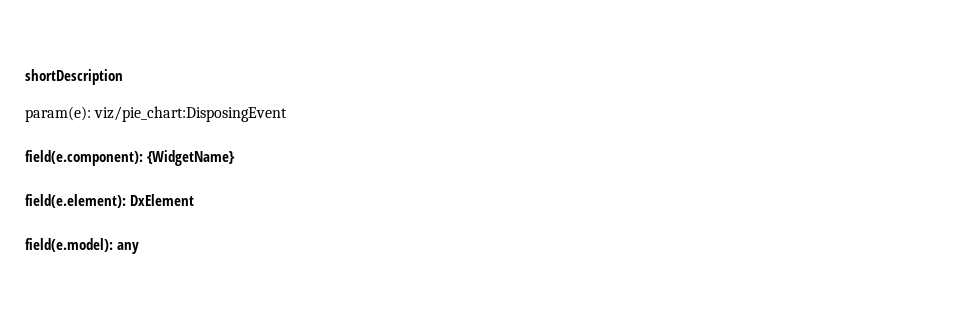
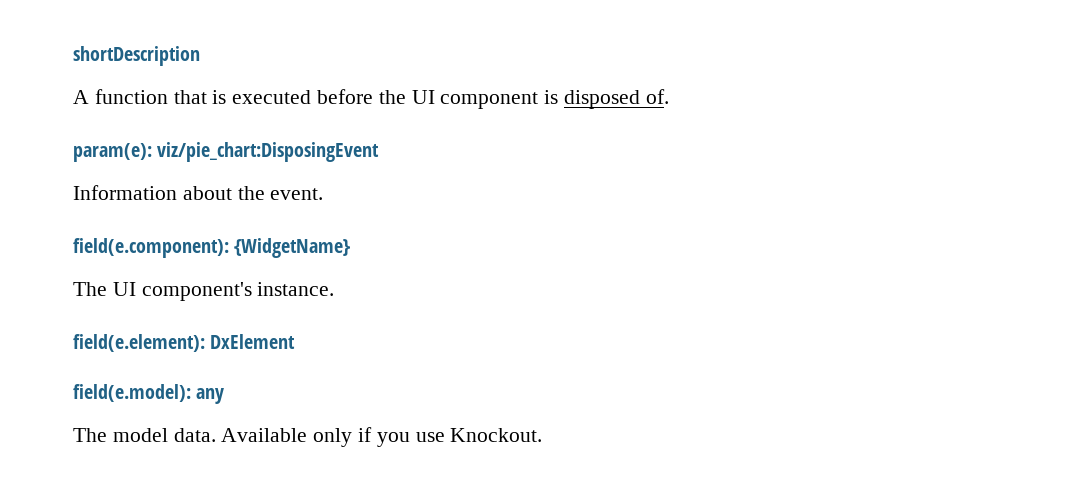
[25,106,288,122] [25,150,236,166] [25,194,195,208] [25,238,140,254] param(e): viz/pie_chart:DisposingEvent // field(e.component): {WidgetName} // field(e.element): DxElement // field(e.model): any -> [73,89,669,109] [73,142,380,162] [73,185,324,200] [73,238,351,258] [73,282,335,301] [73,334,296,352] [73,384,225,404] [73,427,543,447] A function that is executed before the UI component is disposed of. // param(e): viz/pie_chart:DisposingEvent // Information about the event. // field(e.component): {WidgetName} // The UI component's instance. // field(e.element): DxElement // field(e.model): any // The model data. Available only if you use Knockout.

